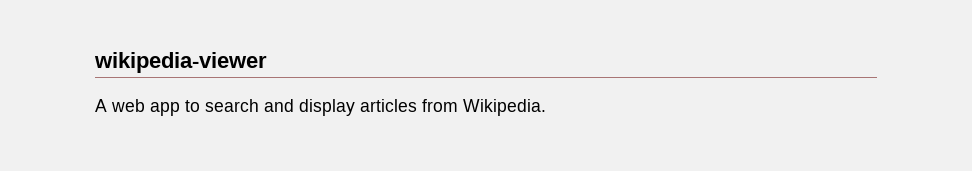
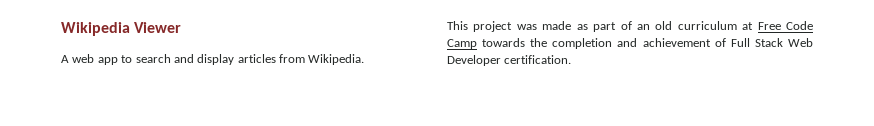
[94,52,267,73] wikipedia-viewer -> [61,22,182,36] Wikipedia Viewer
(546, 107) none -> [447,21,813,32] [447,38,813,49] [447,55,572,66] // This project was made as part of an old curriculum at Free Code Camp towards the completion and achievement of Full Stack Web Developer certification.

